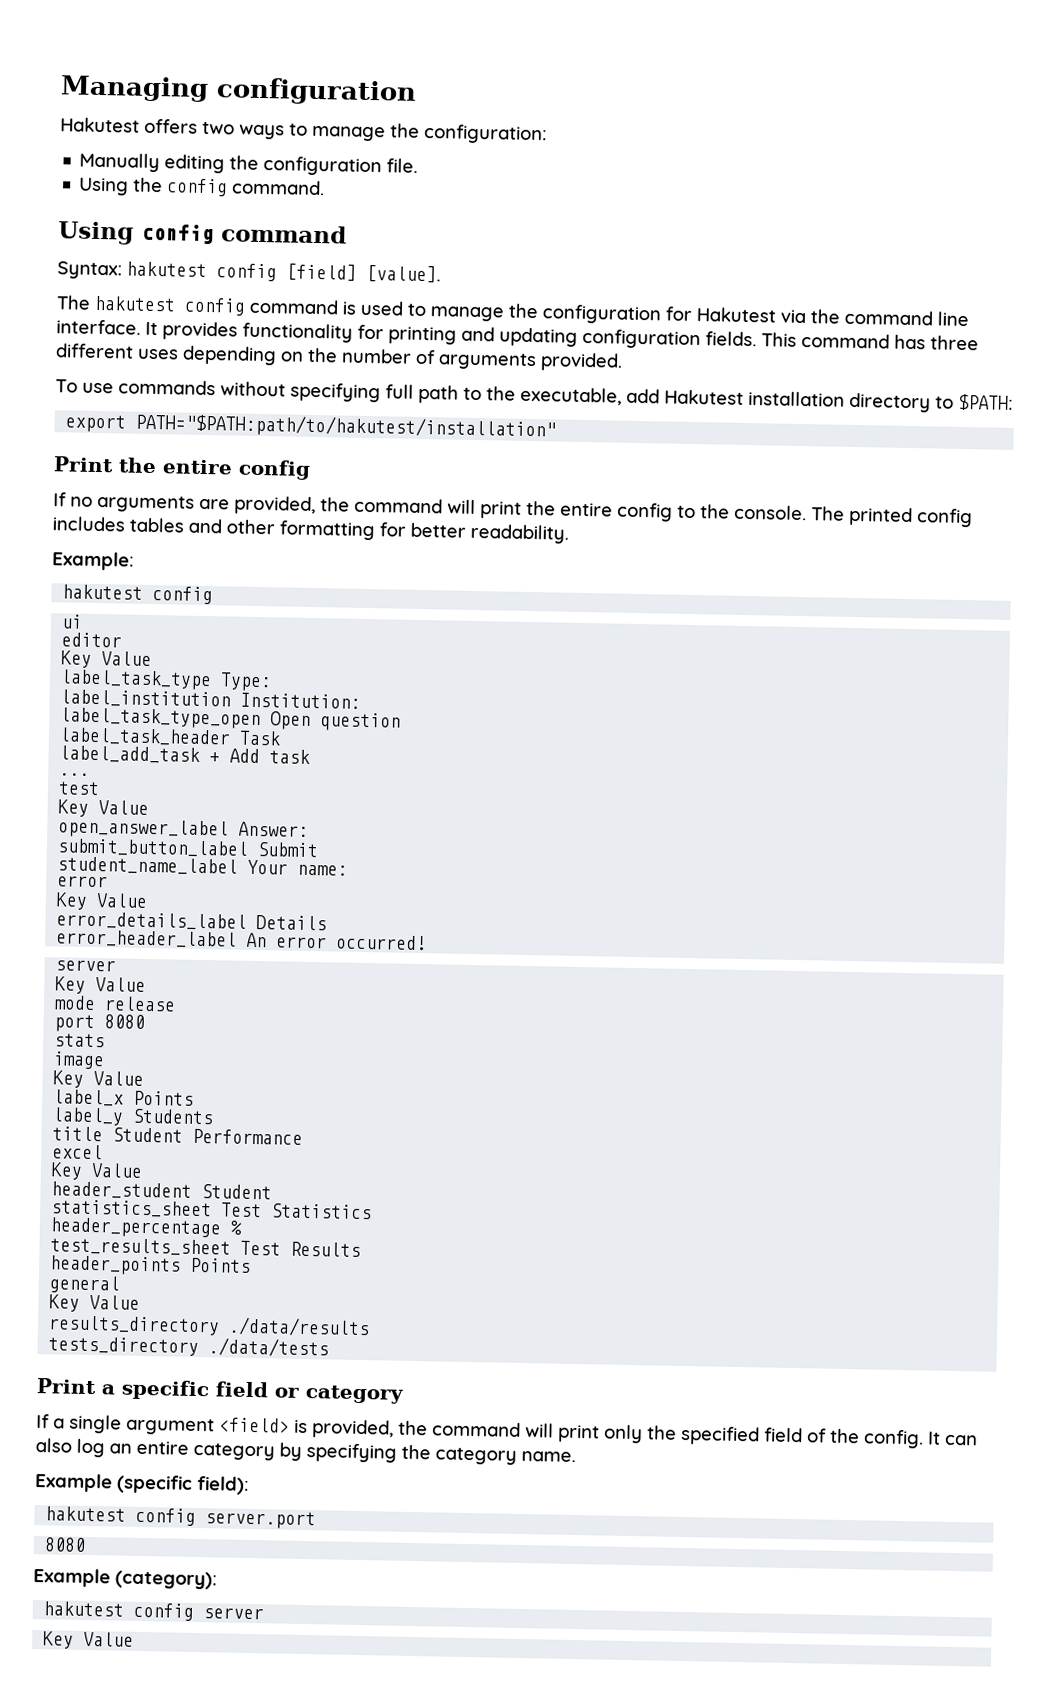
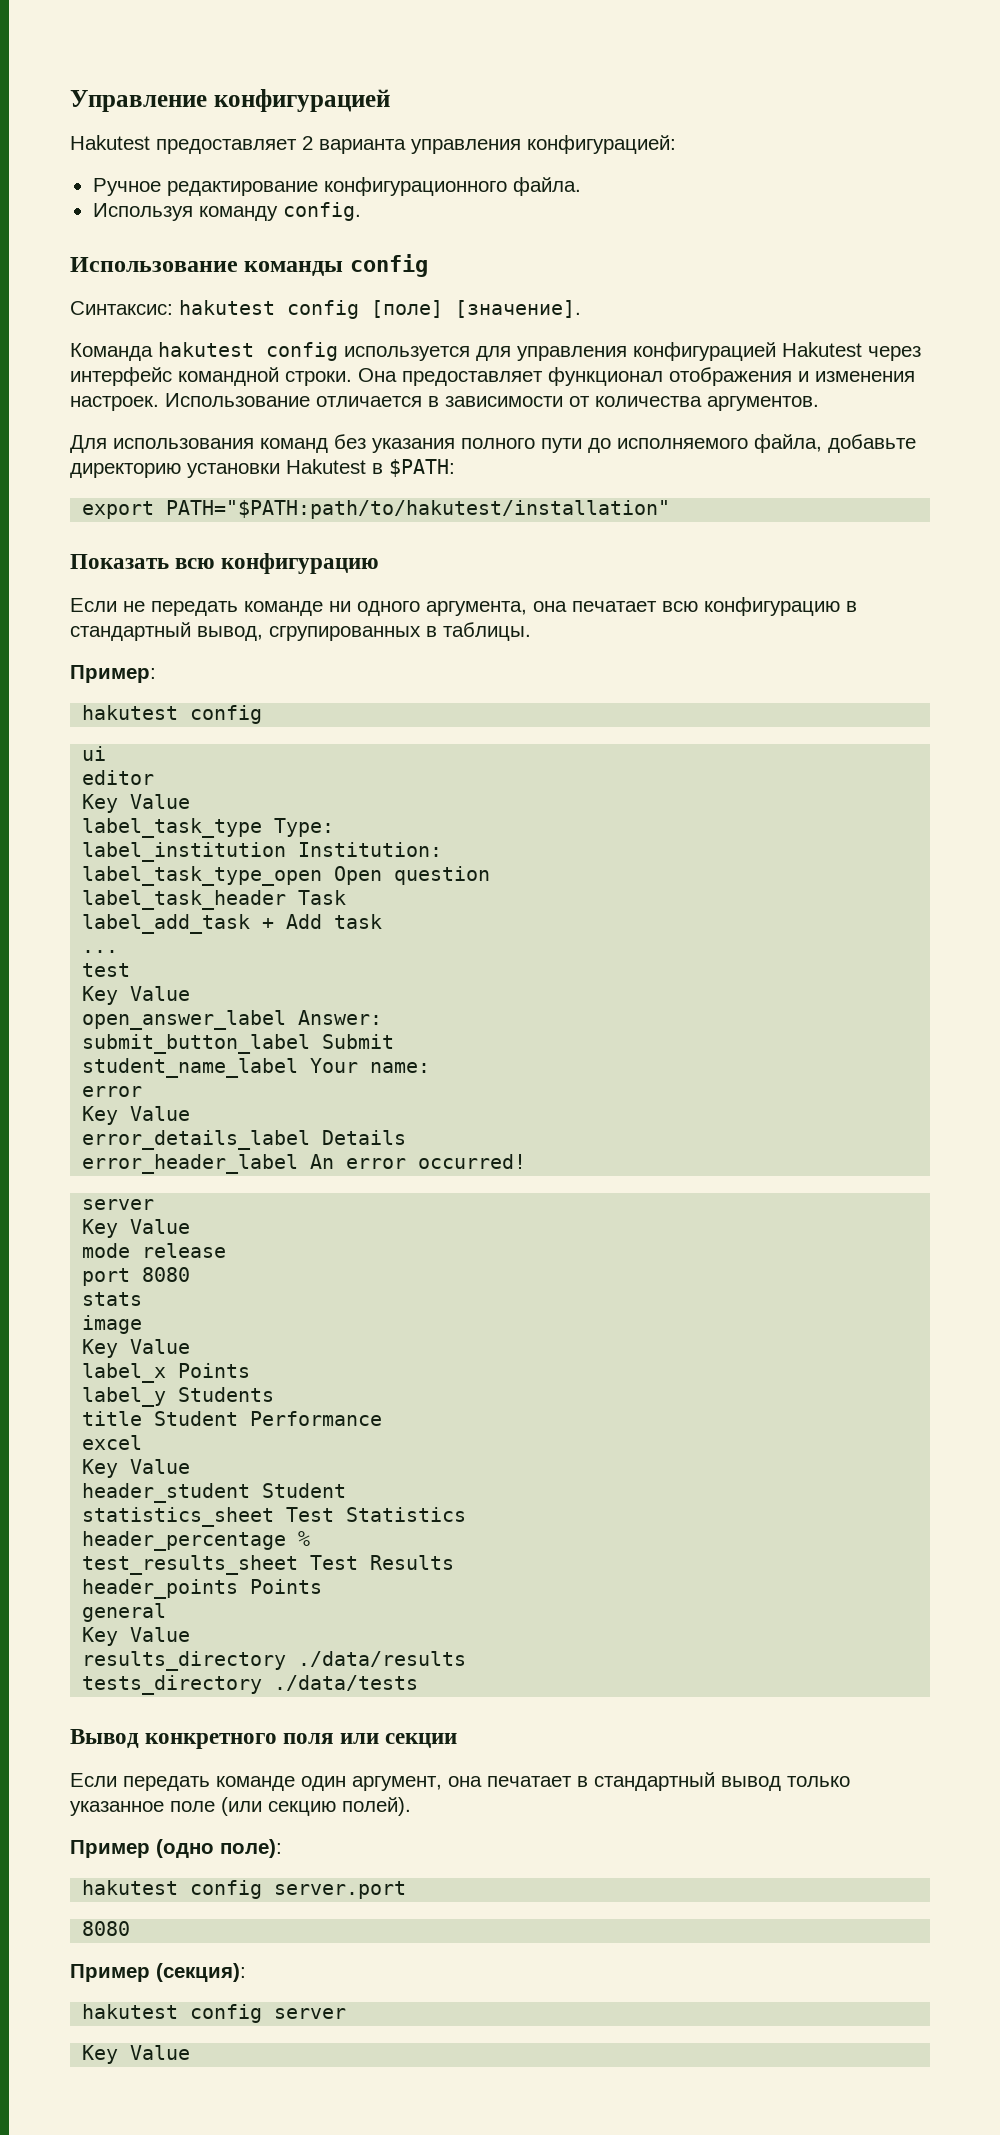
[60,75,417,106] [60,117,547,145] [79,152,419,177] [78,177,326,197] [58,221,347,245] [57,261,441,284] [56,295,969,327] [56,319,979,351] [55,343,623,372] [55,379,1013,413] [65,412,557,441] [53,456,311,480] [53,492,973,528] [52,516,569,544] [52,551,134,571] Managing configuration // Hakutest offers two ways to manage the configuration: // Manually editing the configuration file. // Using the config command. // Using config command // Syntax: hakutest config [field] [value]. // The hakutest config command is used to manage the configuration for Hakutest via the command line interface. It provides functionality for printing and updating configuration fields. This command has three different uses depending on the number of arguments provided. // To use commands without specifying full path to the executable, add Hakutest installation directory to $PATH: // export PATH="$PATH:path/to/hakutest/installation" // Print the entire config // If no arguments are provided, the command will print the entire config to the console. The printed config includes tables and other formatting for better readability. // Example: -> [70,89,390,112] [70,135,676,154] [92,177,581,196] [92,202,361,221] [70,254,428,277] [70,300,581,319] [70,342,921,361] [70,367,915,386] [70,393,819,411] [70,434,916,453] [70,459,455,478] [82,500,671,519] [70,553,380,574] [70,597,857,616] [70,622,531,641] [70,665,156,683] Управление конфигурацией // Hakutest предоставляет 2 варианта управления конфигурацией: // Ручное редактирование конфигурационного файла. // Используя команду config. // Использование команды config // Синтаксис: hakutest config [поле] [значение]. // Команда hakutest config используется для управления конфигурацией Hakutest через интерфейс командной строки. Она предоставляет функционал отображения и изменения настроек. Использование отличается в зависимости от количества аргументов. // Для использования команд без указания полного пути до исполняемого файла, добавьте директорию установки Hakutest в $PATH: // export PATH="$PATH:path/to/hakutest/installation" // Показать всю конфигурацию // Если не передать команде ни одного аргумента, она печатает всю конфигурацию в стандартный вывод, сгрупированных в таблицы. // Пример:
[36,1378,404,1404] [36,1414,978,1449] [35,1438,576,1465] [34,1473,249,1495] Print a specific field or category // If a single argument <field> is provided, the command will print only the specified field of the config. It can also log an entire category by specifying the category name. // Example (specific field): -> [70,1729,457,1749] [70,1772,850,1791] [70,1797,411,1816] [70,1839,282,1858] Вывод конкретного поля или секции // Если передать команде один аргумент, она печатает в стандартный вывод только указанное поле (или секцию полей). // Пример (одно поле):
[33,1568,217,1590] Example (category): -> [70,1963,246,1982] Пример (секция):

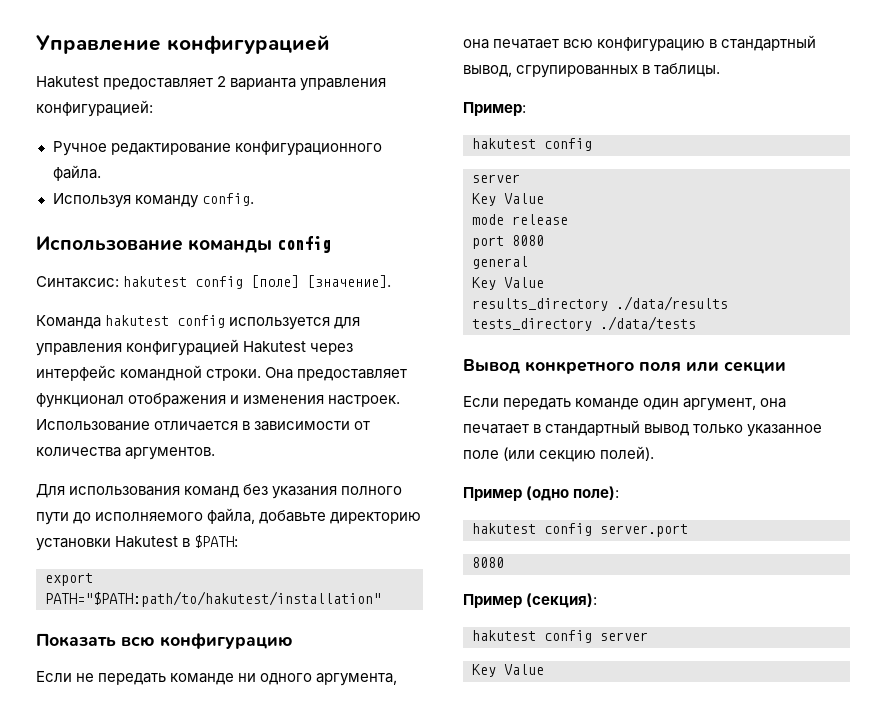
[82,746,107,761] [82,770,155,785] [82,794,191,813] [82,818,335,838] [82,842,443,862] [82,866,491,886] [82,890,347,910] [82,914,383,934] [82,950,119,953] [82,963,131,977] [82,986,191,1005] [82,1010,383,1030] [82,1034,395,1054] [82,1058,431,1078] [82,1086,143,1097] [82,1106,191,1125] [82,1130,407,1150] [82,1154,527,1174] // ui // editor // Key Value // label_task_type Type: // label_institution Institution: // label_task_type_open Open question // label_task_header Task // label_add_task + Add task // ... // test // Key Value // open_answer_label Answer: // submit_button_label Submit // student_name_label Your name: // error // Key Value // error_details_label Details // error_header_label An error occurred! -> (592, 144) none
[82,1292,143,1306] [82,1315,143,1334] [82,1339,191,1358] [82,1363,251,1383] [82,1387,275,1407] [82,1411,383,1426] [82,1435,143,1450] [82,1459,191,1478] [82,1483,347,1503] [82,1507,467,1527] [82,1531,311,1551] [82,1555,455,1575] [82,1579,323,1599] // stats // image // Key Value // label_x Points // label_y Students // title Student Performance // excel // Key Value // header_student Student // statistics_sheet Test Statistics // header_percentage % // test_results_sheet Test Results // header_points Points -> (544, 240) none

